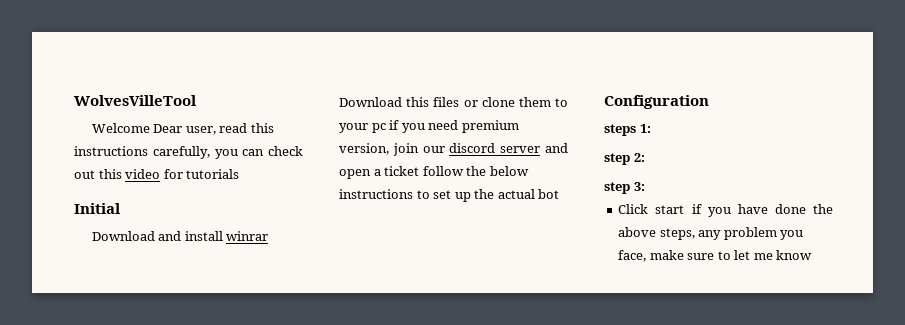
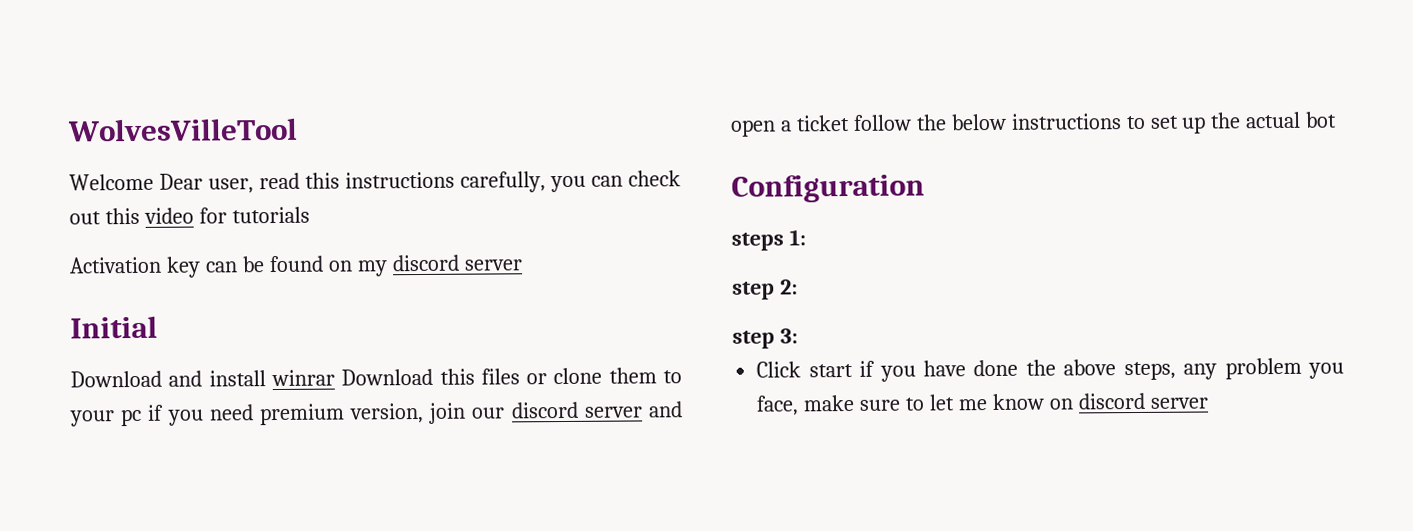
(240, 174) none -> [69,254,523,278] // Activation key can be found on my discord server
(813, 255) none -> [1048,392,1209,410] on discord server

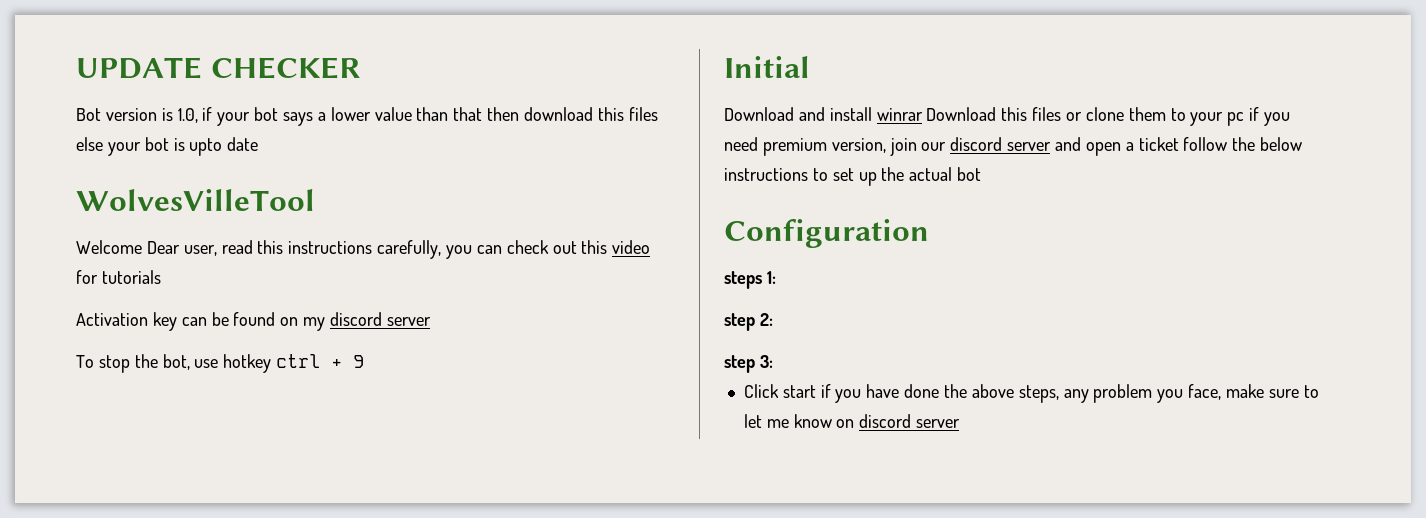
(67, 129) none -> [76,57,361,79] [76,107,658,126] [76,137,259,156] UPDATE CHECKER // Bot version is 1.0, if your bot says a lower value than that then download this files else your bot is upto date //
(523, 265) none -> [76,354,365,373] // To stop the bot, use hotkey ctrl + 9

